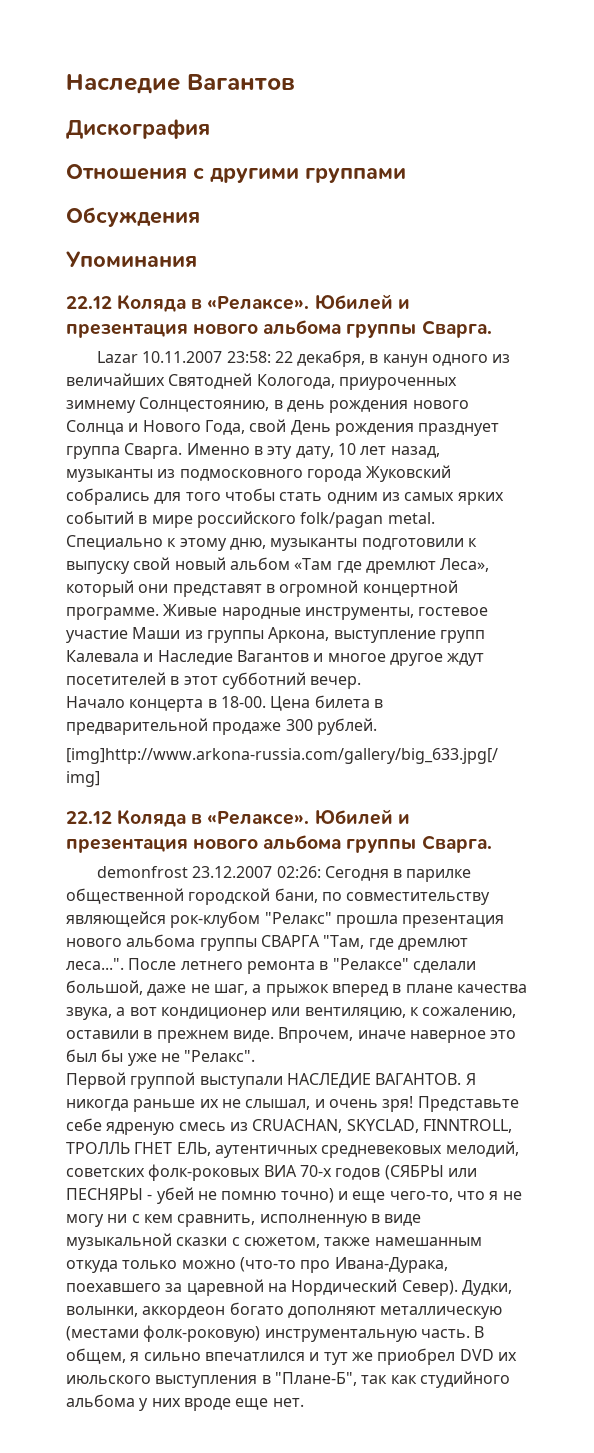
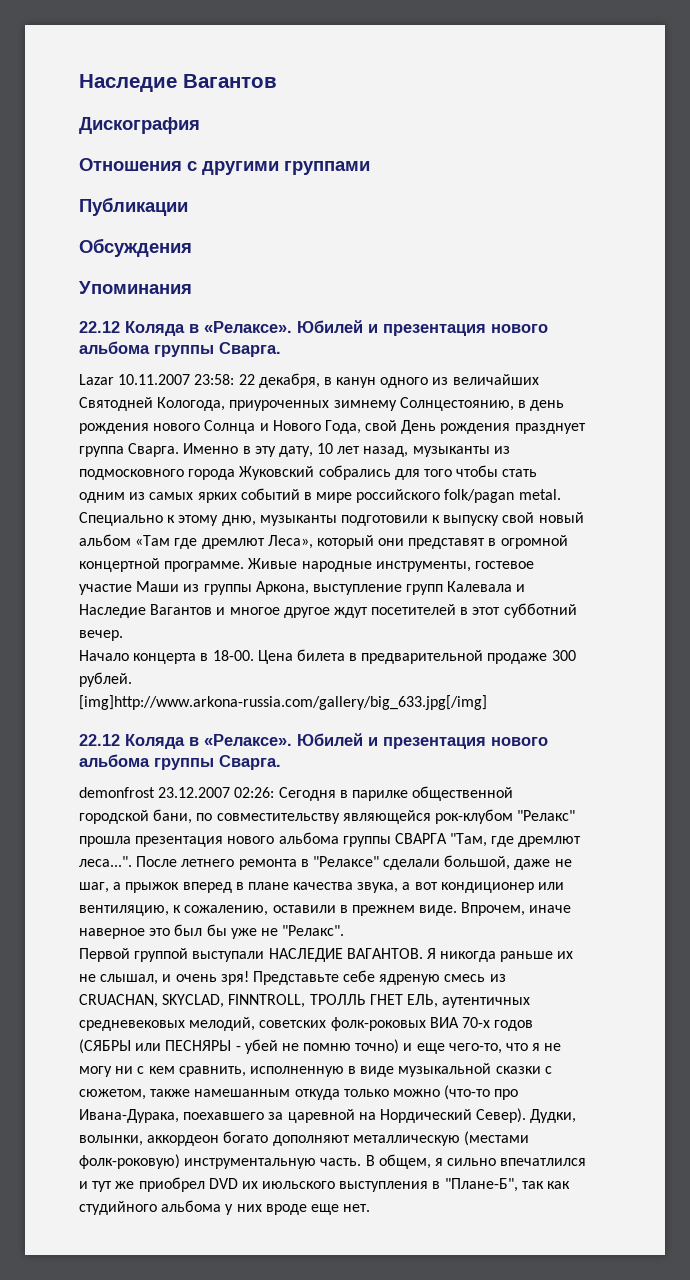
(406, 175) none -> [79,197,188,216] // Публикации

